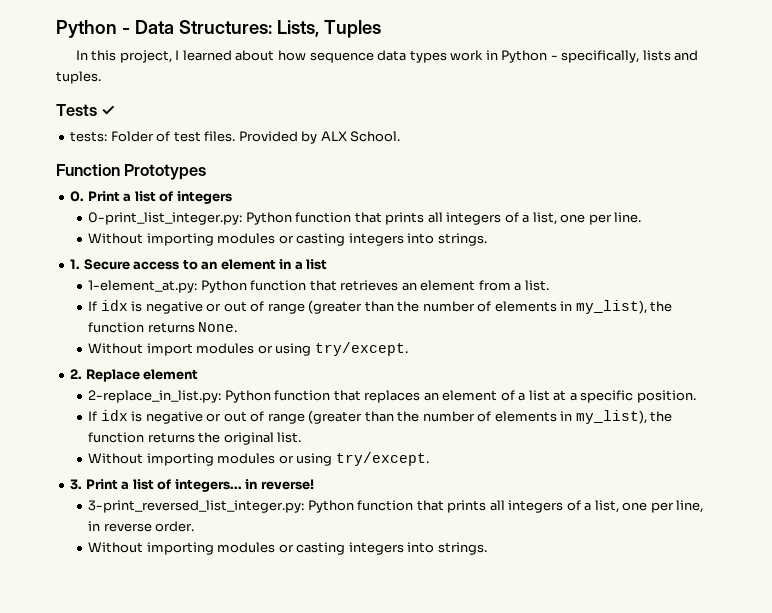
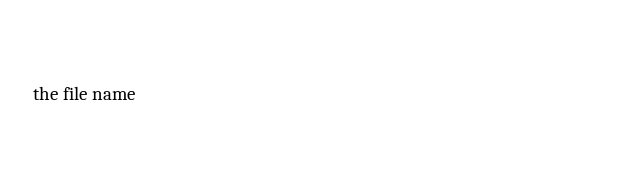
[56,20,381,38] [75,50,699,63] [56,71,101,84] [56,104,116,116] [70,131,401,144] [56,164,207,180] [70,191,232,204] [88,212,642,225] [88,233,487,246] [70,259,328,270] [88,280,549,293] [88,300,673,314] [88,322,238,333] [88,342,408,356] [70,369,199,382] [88,390,696,403] [88,410,673,424] [88,432,302,445] [88,452,429,466] [70,479,314,492] [88,500,704,513] [88,521,195,532] [88,542,487,555] Python - Data Structures: Lists, Tuples // In this project, I learned about how sequence data types work in Python - specifically, lists and tuples. // Tests ✓ // tests: Folder of test files. Provided by ALX School. // Function Prototypes // 0. Print a list of integers // 0-print_list_integer.py: Python function that prints all integers of a list, one per line. // Without importing modules or casting integers into strings. // 1. Secure access to an element in a list // 1-element_at.py: Python function that retrieves an element from a list. // If idx is negative or out of range (greater than the number of elements in my_list), the function returns None. // Without import modules or using try/except. // 2. Replace element // 2-replace_in_list.py: Python function that replaces an element of a list at a specific position. // If idx is negative or out of range (greater than the number of elements in my_list), the function returns the original list. // Without importing modules or using try/except. // 3. Print a list of integers... in reverse! // 3-print_reversed_list_integer.py: Python function that prints all integers of a list, one per line, in reverse order. // Without importing modules or casting integers into strings. -> [33,86,136,100] the file name

